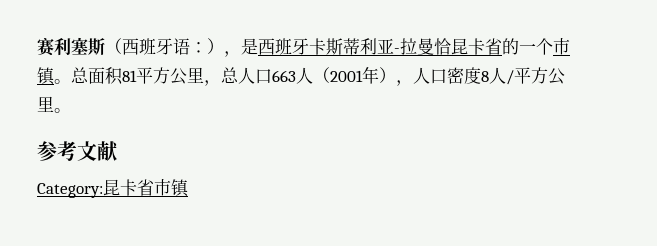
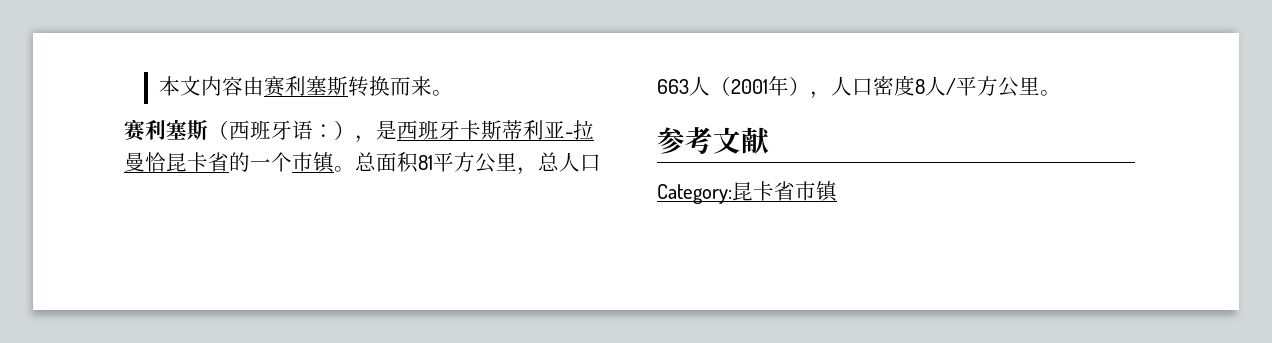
(37, 47) none -> [158,76,453,97] 本文内容由赛利塞斯转换而来。 //

